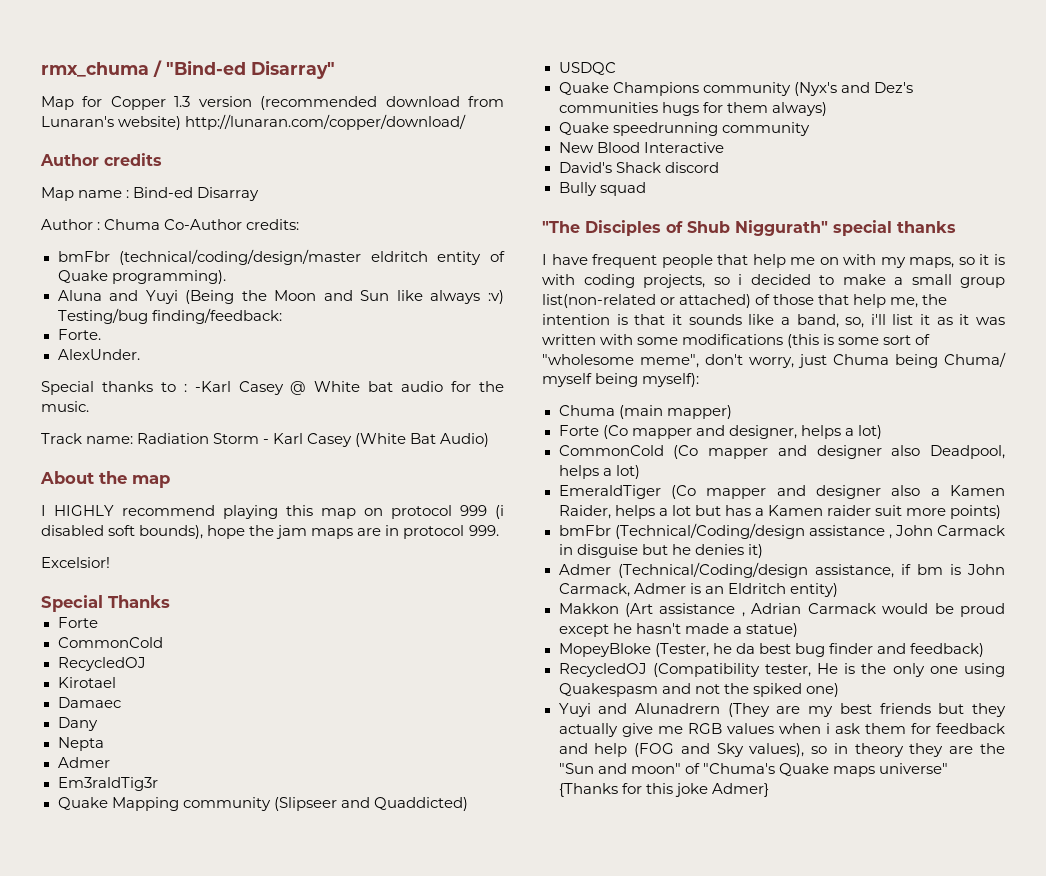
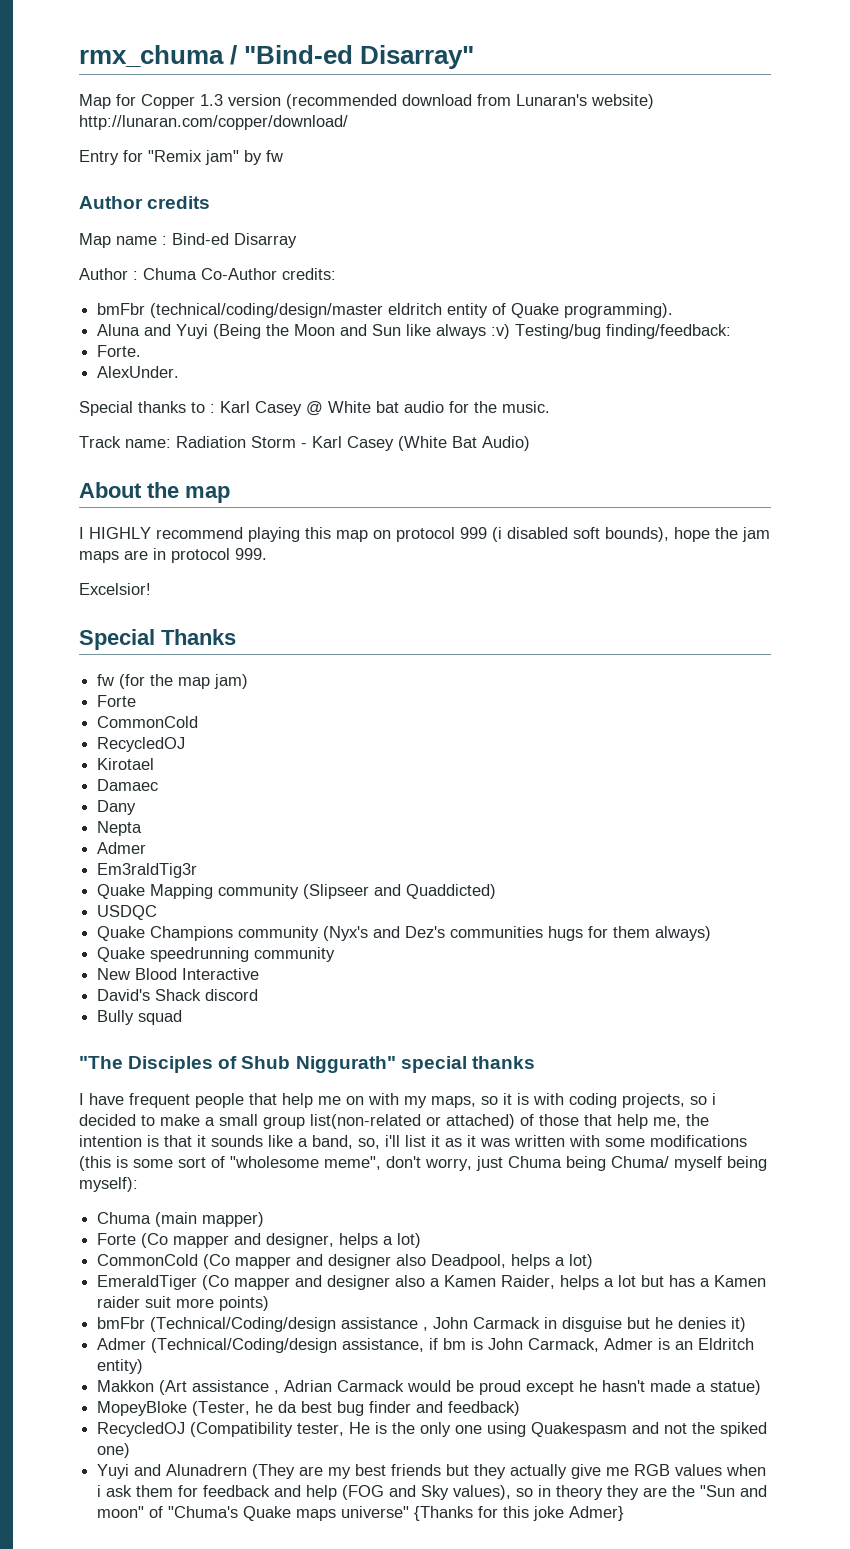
(467, 122) none -> [79,150,283,165] // Entry for "Remix jam" by fw
[194,381,231,392] -Karl -> [220,401,250,413] Karl
(170, 601) none -> [97,674,249,689] // fw (for the map jam)

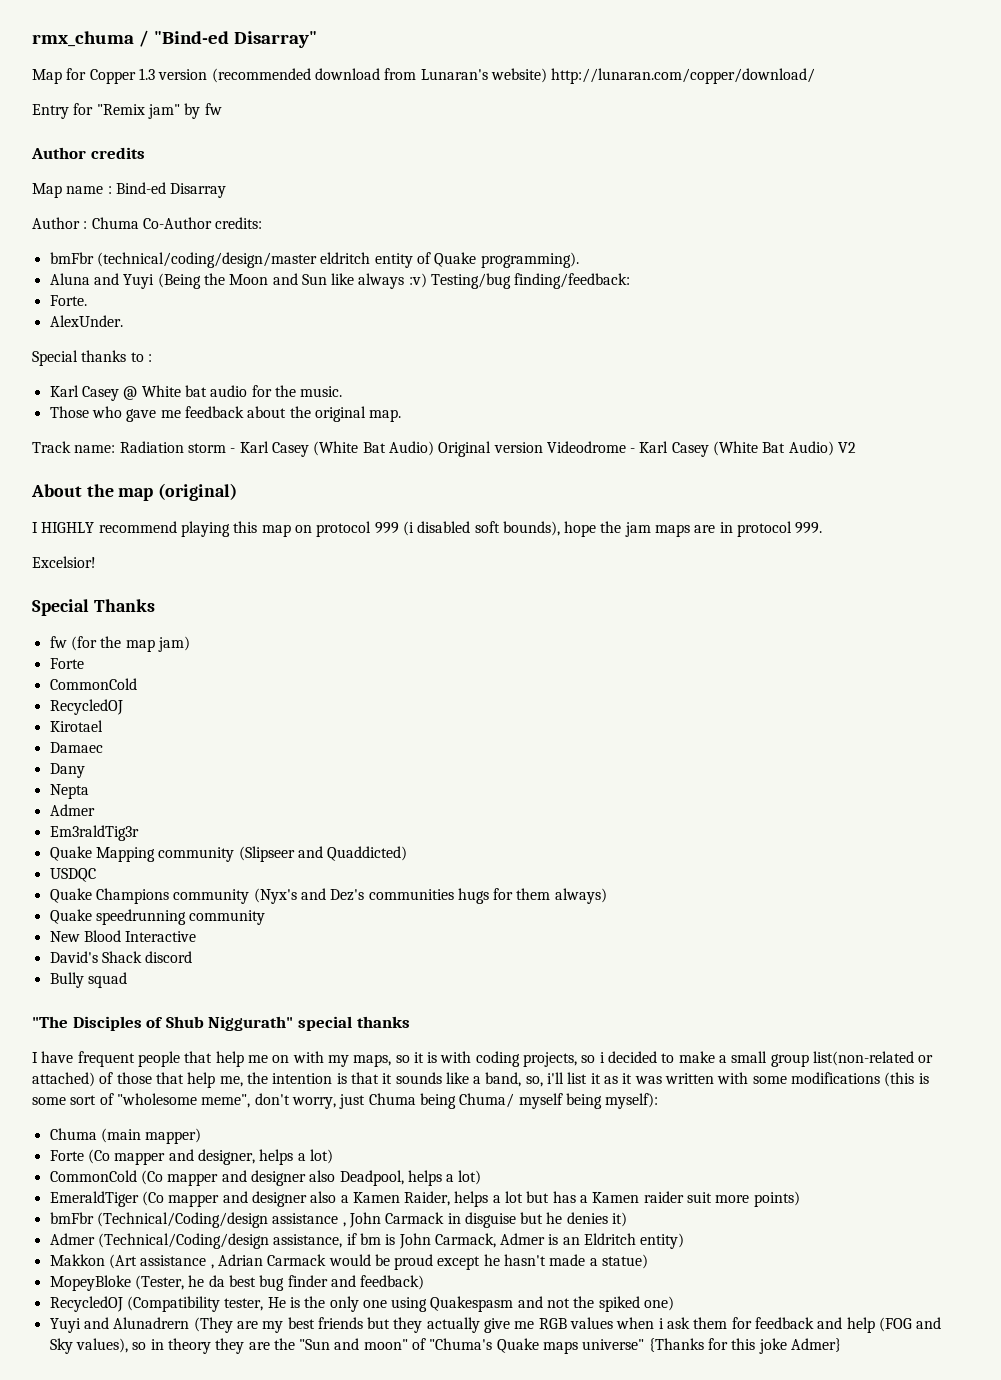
(215, 408) none -> (152, 358) //
(550, 407) none -> [49,406,402,422] // Those who gave me feedback about the original map.
[251,436,530,451] Storm - Karl Casey (White Bat Audio) -> [187,441,857,457] storm - Karl Casey (White Bat Audio) Original version Videodrome - Karl Casey (White Bat Audio) V2
(230, 494) none -> [158,483,238,501] (original)

